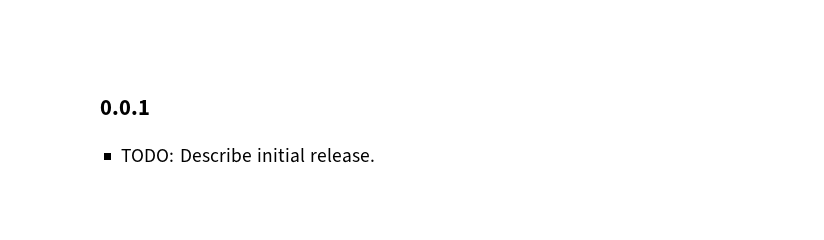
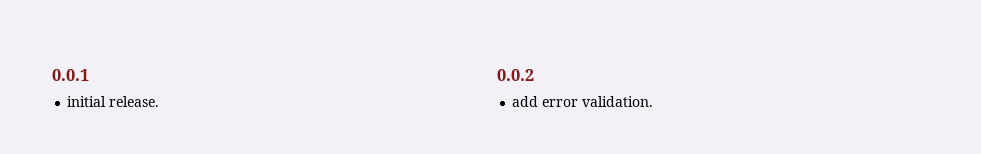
[121,147,252,163] TODO: Describe -> (89, 75) none
(376, 155) none -> [497,69,534,81] [512,96,654,107] // 0.0.2 // add error validation.

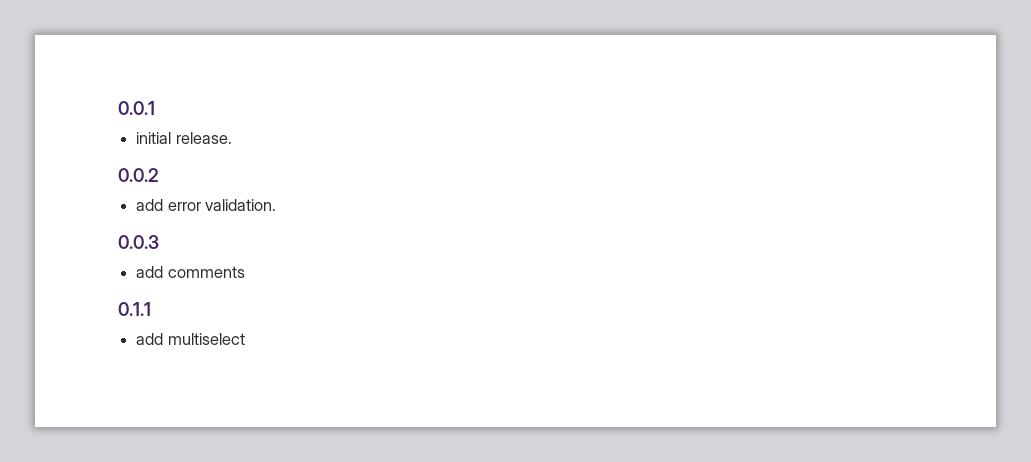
(654, 101) none -> [118,235,159,249] [136,266,245,278] [118,302,151,316] [136,333,245,345] // 0.0.3 // add comments // 0.1.1 // add multiselect

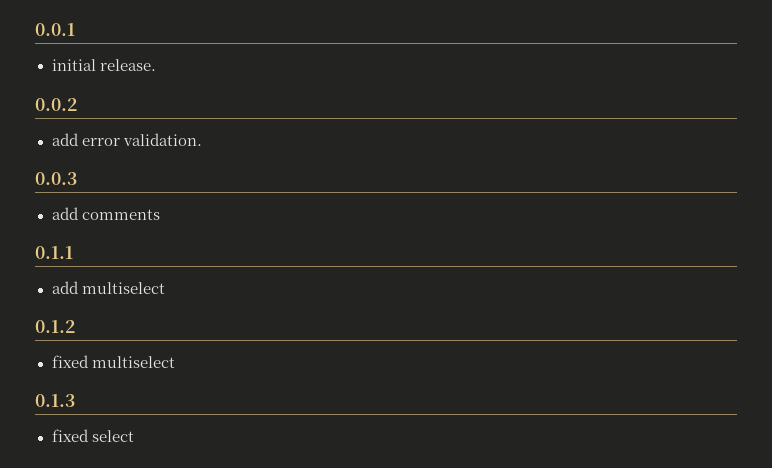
(245, 339) none -> [35,320,75,333] [51,355,175,368] [35,394,75,407] [51,429,134,442] // 0.1.2 // fixed multiselect // 0.1.3 // fixed select

